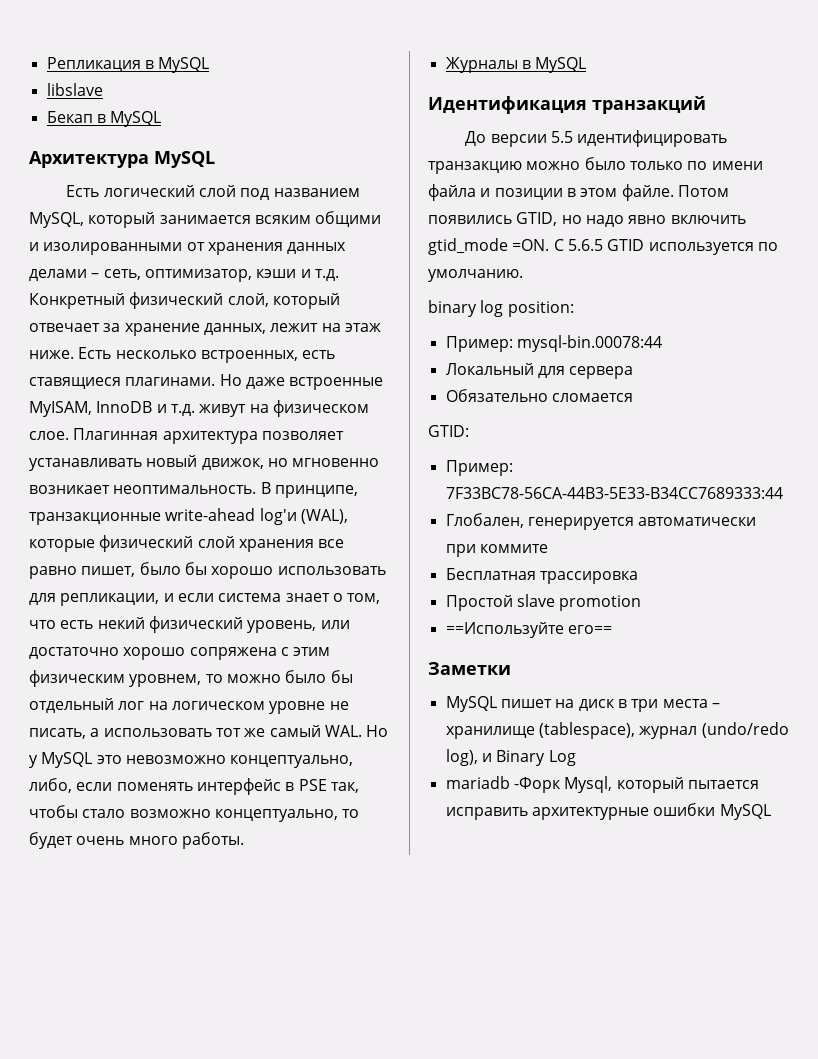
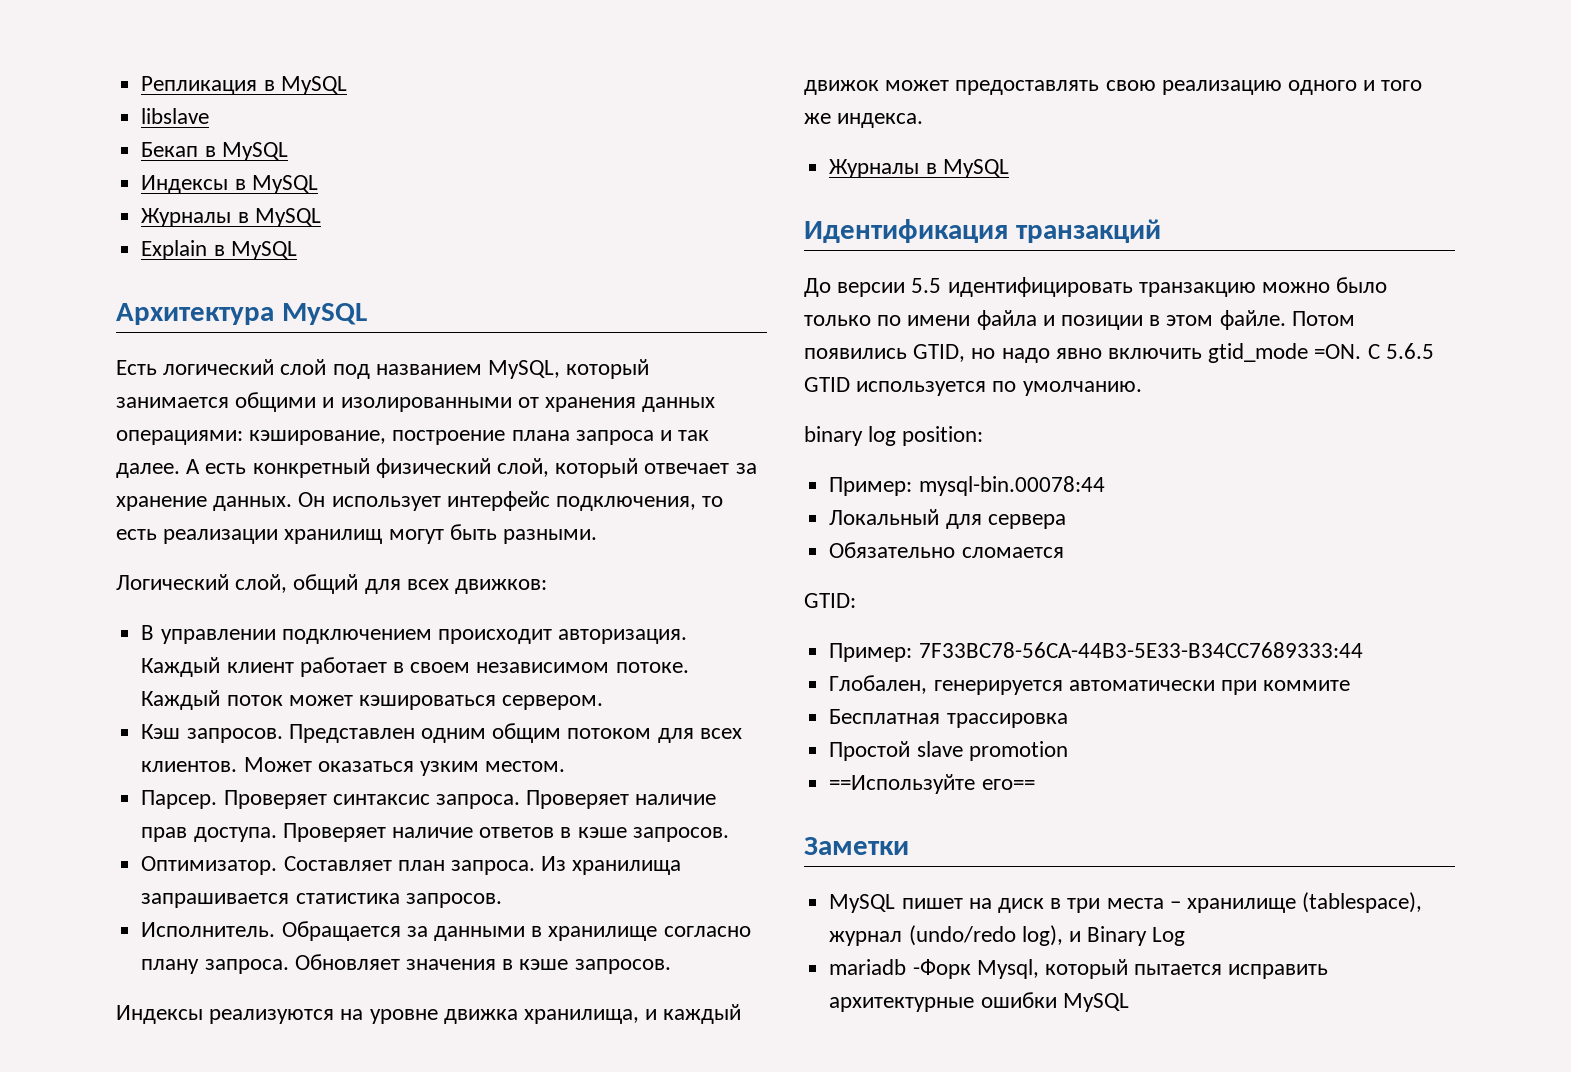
(162, 119) none -> [141,175,318,194] [141,208,321,227] [141,240,297,260] // Индексы в MySQL // Журналы в MySQL // Explain в MySQL
[254,215,311,224] всяким -> (229, 402) none
[29,269,339,282] [29,293,125,309] делами – сеть, оптимизатор, кэши и т.д. Конкретный -> [116,430,710,445] [116,458,370,478] операциями: кэширование, построение плана запроса и так далее. А есть конкретный
[203,323,381,335] [29,347,336,363] [29,374,384,390] [29,400,369,417] [29,428,344,444] [29,455,380,471] [29,482,358,498] [29,508,348,525] [29,535,345,552] [29,562,386,579] [29,593,381,606] [29,616,350,633] [29,647,331,660] [29,670,353,687] [29,698,349,714] [29,725,389,739] [29,752,354,768] [29,778,359,795] [29,805,360,822] [29,832,244,849] данных, лежит на этаж ниже. Есть несколько встроенных, есть ставящиеся плагинами. Но даже встроенные MyISAM, InnoDB и т.д. живут на физическом слое. Плагинная архитектура позволяет устанавливать новый движок, но мгновенно возникает неоптимальность. В принципе, транзакционные write-ahead log'и (WAL), которые физический слой хранения все равно пишет, было бы хорошо использовать для репликации, и если система знает о том, что есть некий физический уровень, или достаточно хорошо сопряжена с этим физическим уровнем, то можно было бы отдельный лог на логическом уровне не писать, а использовать тот же самый WAL. Но у MySQL это невозможно концептуально, либо, если поменять интерфейс в PSE так, чтобы стало возможно концептуально, то будет очень много работы. -> [213,491,724,511] [116,524,598,544] [116,574,548,594] [141,625,688,644] [141,657,689,677] [141,690,604,710] [141,723,742,743] [141,757,566,776] [141,790,717,809] [141,823,729,842] [141,856,682,875] [141,893,502,908] [141,921,751,941] [141,954,671,974] [116,1004,742,1024] [804,80,1423,95] [804,113,924,128] данных. Он использует интерфейс подключения, то есть реализации хранилищ могут быть разными. // Логический слой, общий для всех движков: // В управлении подключением происходит авторизация. Каждый клиент работает в своем независимом потоке. Каждый поток может кэшироваться сервером. // Кэш запросов. Представлен одним общим потоком для всех клиентов. Может оказаться узким местом. // Парсер. Проверяет синтаксис запроса. Проверяет наличие прав доступа. Проверяет наличие ответов в кэше запросов. // Оптимизатор. Составляет план запроса. Из хранилища запрашивается статистика запросов. // Исполнитель. Обращается за данными в хранилище согласно плану запроса. Обновляет значения в кэше запросов. // Индексы реализуются на уровне движка хранилища, и каждый движок может предоставлять свою реализацию одного и того же индекса.

